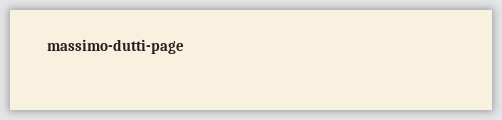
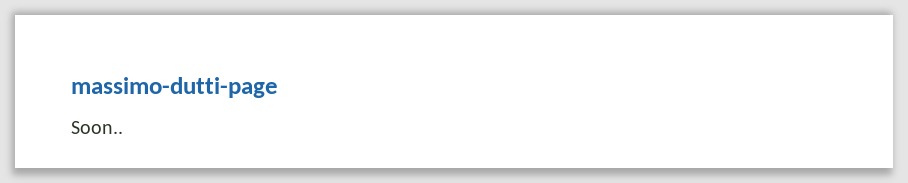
(184, 46) none -> [71,121,123,134] // Soon..

